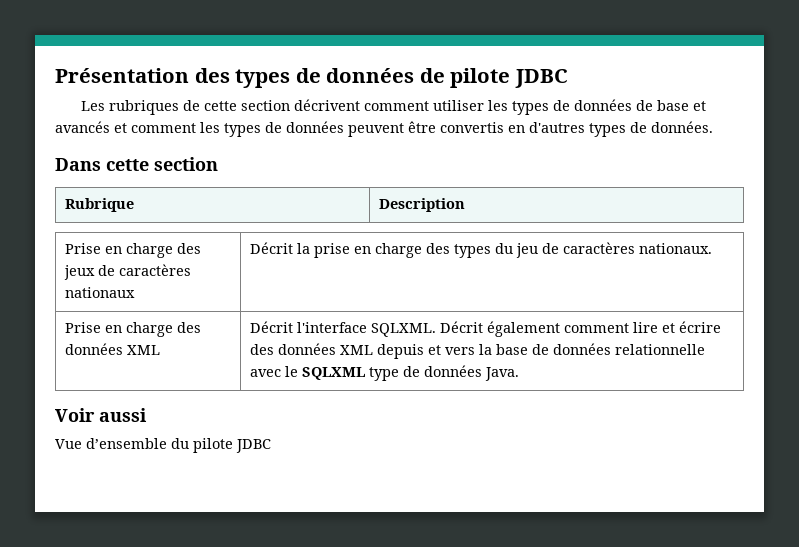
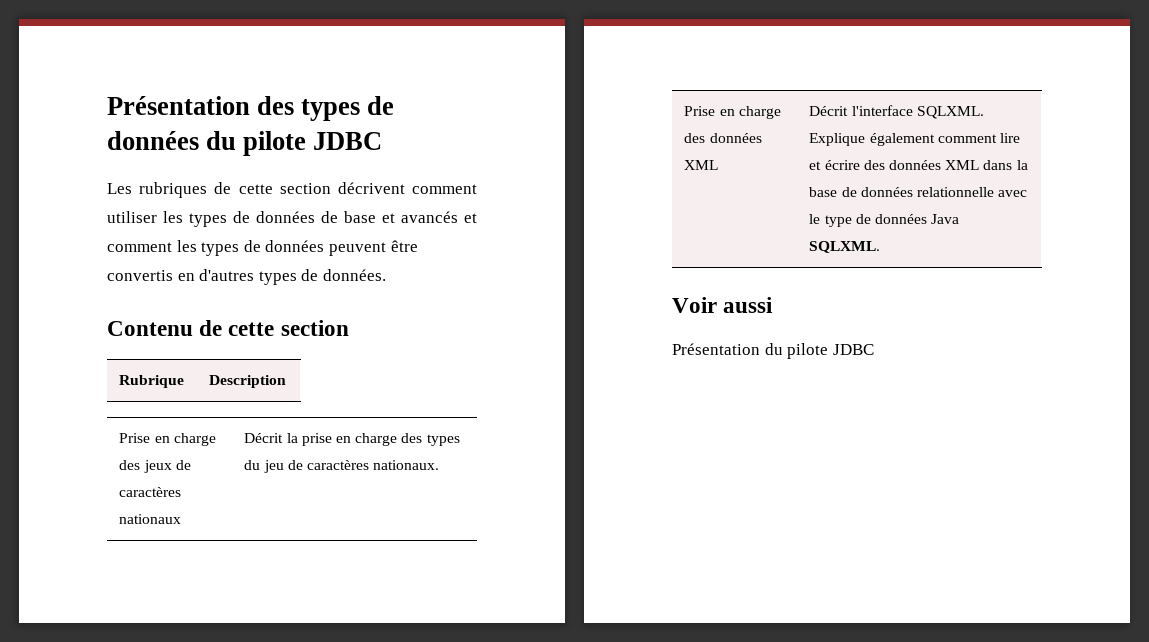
[419,68,445,83] de -> [206,131,237,150] du
[55,158,101,171] Dans -> [107,320,223,336] Contenu de
[440,321,484,333] Décrit -> [809,133,866,146] Explique
[377,344,476,359] depuis et vers -> [983,160,1013,170] dans
[302,367,366,380] SQLXML -> (821, 219) none
[485,367,520,381] Java. -> [931,214,960,224] [809,241,881,253] Java SQLXML.
[55,438,167,449] Vue d’ensemble -> [672,343,760,355] Présentation

